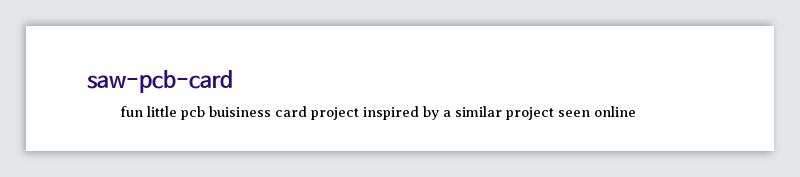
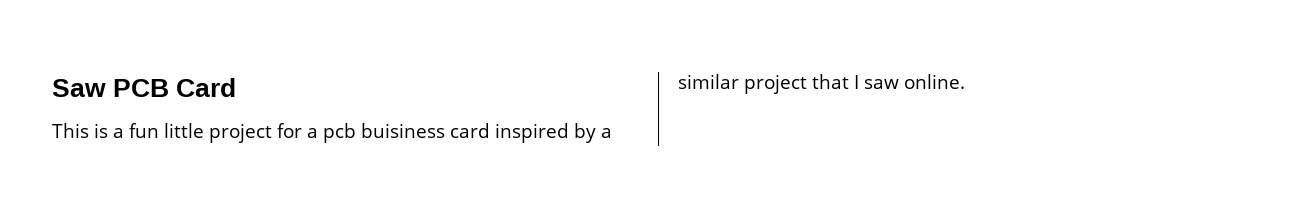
[87,70,233,93] [119,106,177,117] saw-pcb-card // fun little -> [52,78,237,97] [52,123,318,143] Saw PCB Card // This is a fun little project for a
[310,107,359,120] project -> (490, 130) none
[557,106,636,117] seen online -> [812,74,965,89] that I saw online.

